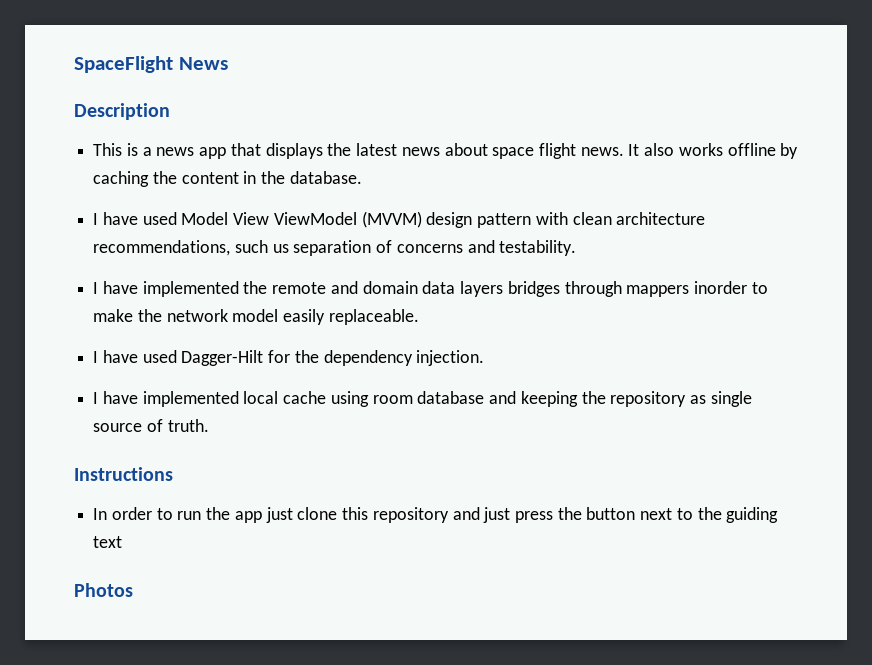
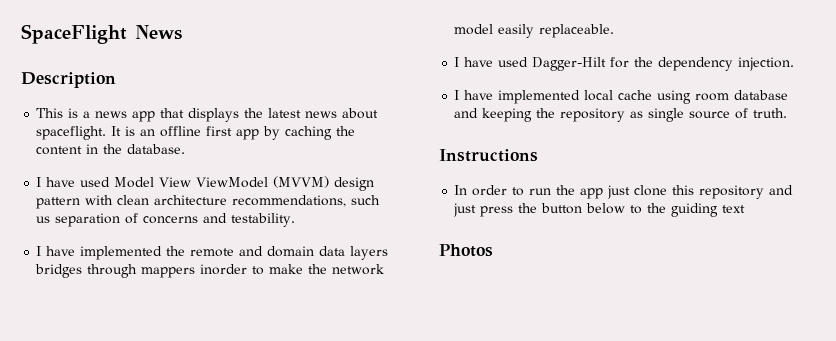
[492,143,776,159] space flight news. It also works offline -> [36,126,260,140] spaceflight. It is an offline first app
[640,508,673,520] next -> [586,203,626,214] below

